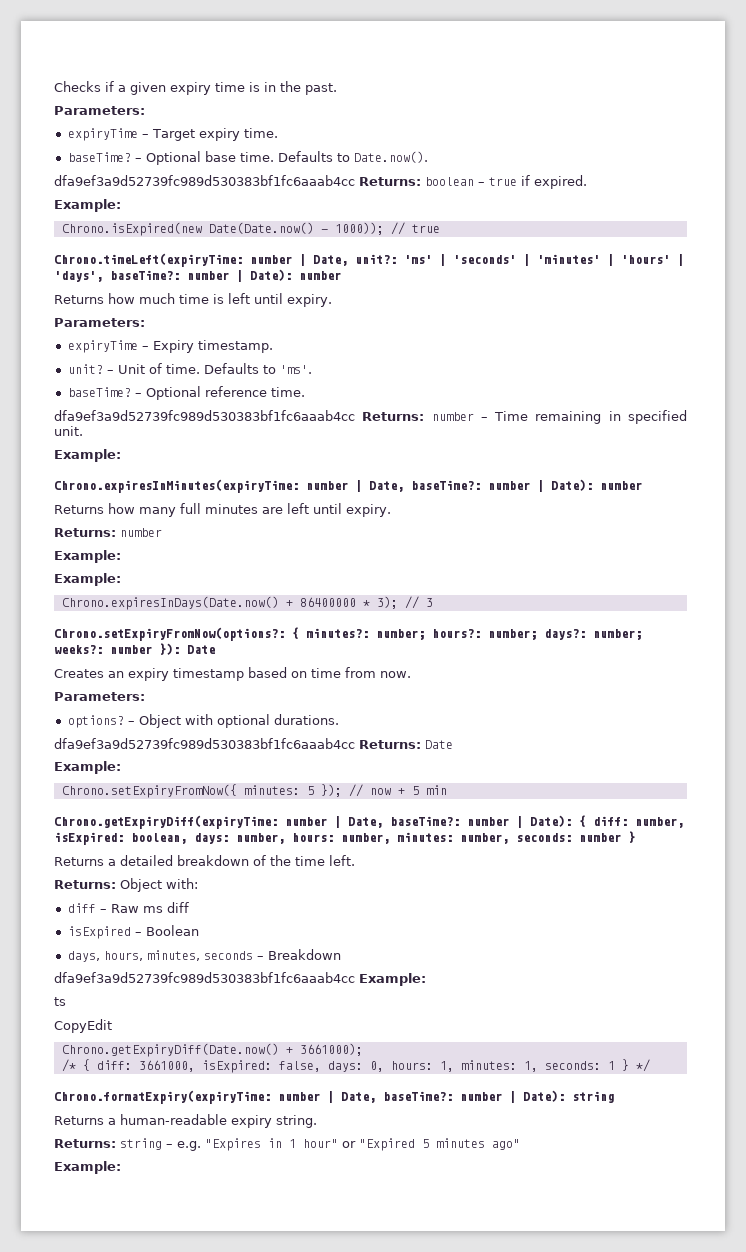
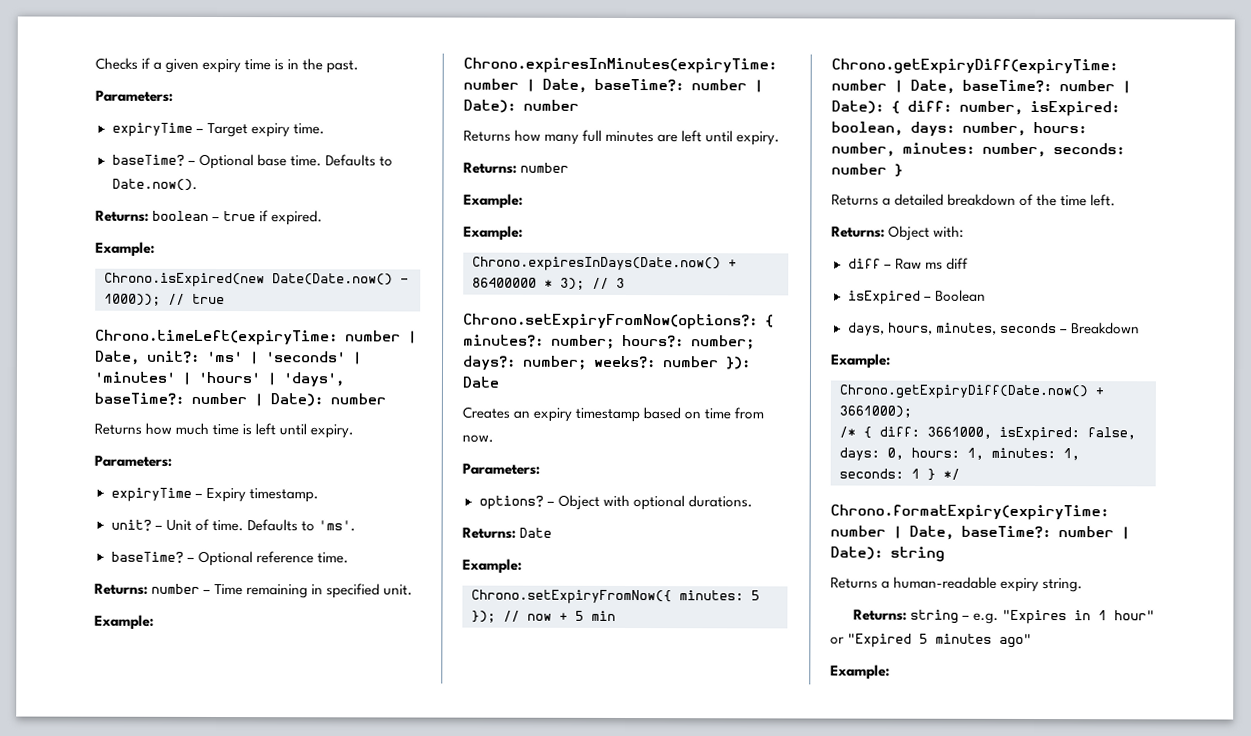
[54,175,355,186] dfa9ef3a9d52739fc989d530383bf1fc6aaab4cc -> (198, 184) none
[54,410,355,421] dfa9ef3a9d52739fc989d530383bf1fc6aaab4cc -> (349, 558) none
[54,738,355,749] dfa9ef3a9d52739fc989d530383bf1fc6aaab4cc -> (753, 501) none
[54,972,426,986] [54,997,66,1006] [54,1019,112,1033] dfa9ef3a9d52739fc989d530383bf1fc6aaab4cc Example: // ts // CopyEdit -> [830,353,891,369] Example:

